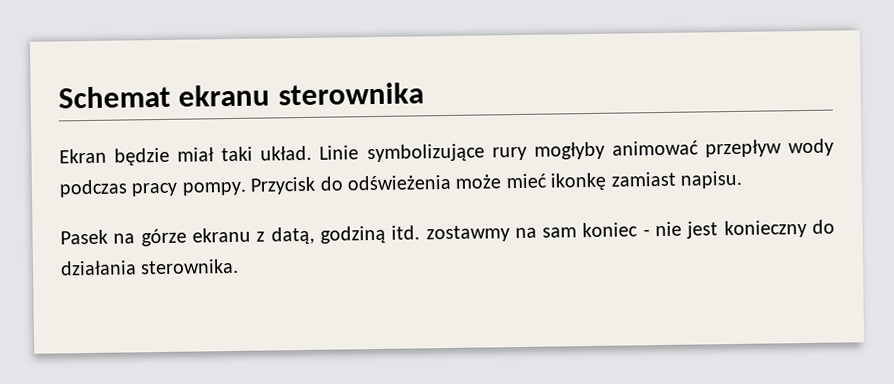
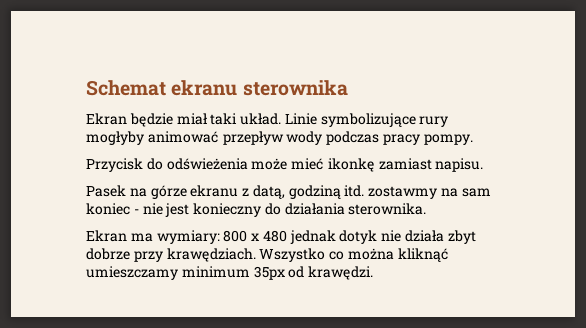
(247, 188) none -> (473, 139) //
(240, 266) none -> [86,230,476,244] [86,248,449,262] [86,266,374,280] // Ekran ma wymiary: 800 x 480 jednak dotyk nie działa zbyt dobrze przy krawędziach. Wszystko co można kliknąć umieszczamy minimum 35px od krawędzi.

